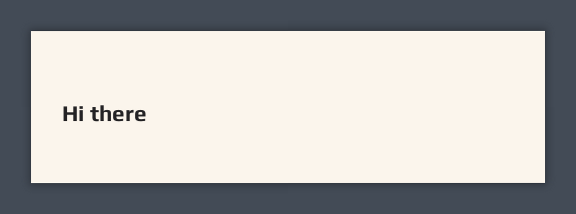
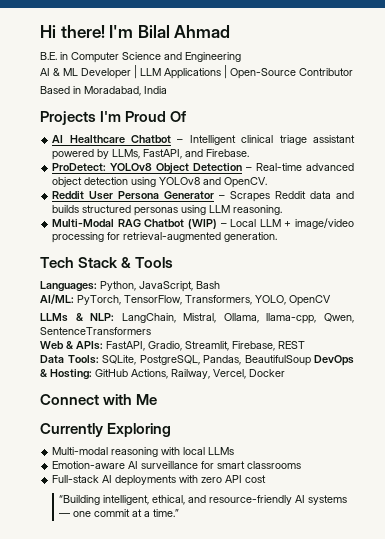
[89,105,149,123] there -> [60,25,231,38] [40,52,241,63] [40,65,353,79] [40,86,167,96] [40,111,187,125] [52,135,355,145] [52,149,250,160] [52,163,354,174] [52,177,268,188] [52,191,355,202] [52,205,283,216] [52,218,355,229] [52,232,278,243] [40,257,174,268] [40,281,220,292] [40,294,331,306] [40,313,354,324] [40,327,151,335] [40,341,305,351] [40,355,354,366] [40,369,285,380] [40,394,158,405] [40,423,172,437] [52,447,235,457] [52,461,302,469] [52,475,267,486] [59,495,348,505] [59,509,180,517] there! I'm Bilal Ahmad // B.E. in Computer Science and Engineering // AI & ML Developer | LLM Applications | Open-Source Contributor // Based in Moradabad, India // Projects I'm Proud Of // AI Healthcare Chatbot – Intelligent clinical triage assistant powered by LLMs, FastAPI, and Firebase. // ProDetect: YOLOv8 Object Detection – Real-time advanced object detection using YOLOv8 and OpenCV. // Reddit User Persona Generator – Scrapes Reddit data and builds structured personas using LLM reasoning. // Multi-Modal RAG Chatbot (WIP) – Local LLM + image/video processing for retrieval-augmented generation. // Tech Stack & Tools // Languages: Python, JavaScript, Bash // AI/ML: PyTorch, TensorFlow, Transformers, YOLO, OpenCV // LLMs & NLP: LangChain, Mistral, Ollama, llama-cpp, Qwen, SentenceTransformers // Web & APIs: FastAPI, Gradio, Streamlit, Firebase, REST // Data Tools: SQLite, PostgreSQL, Pandas, BeautifulSoup DevOps & Hosting: GitHub Actions, Railway, Vercel, Docker // Connect with Me // Currently Exploring // Multi-modal reasoning with local LLMs // Emotion-aware AI surveillance for smart classrooms // Full-stack AI deployments with zero API cost // “Building intelligent, ethical, and resource-friendly AI systems — one commit at a time.”

